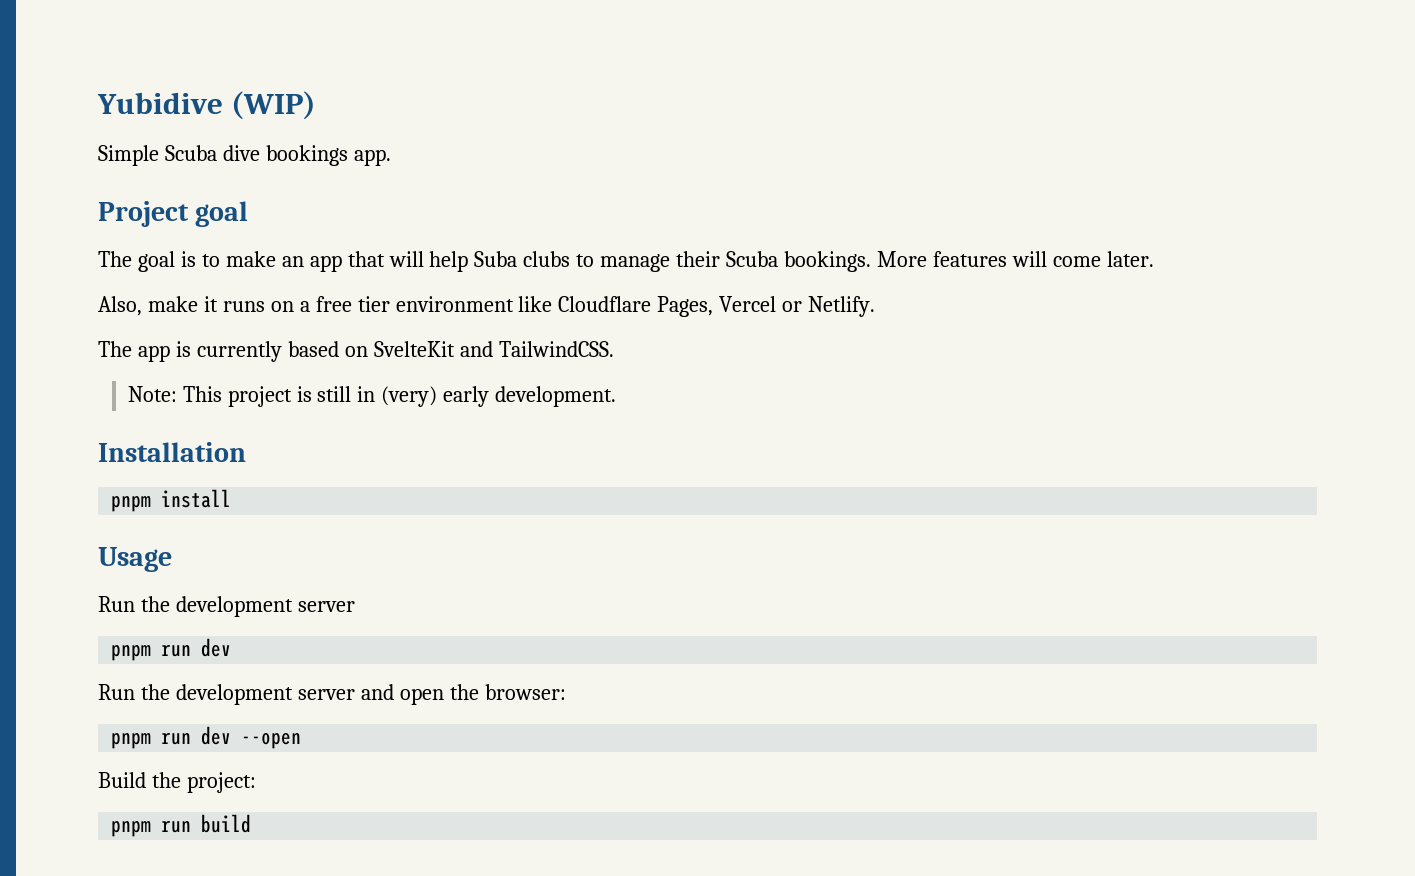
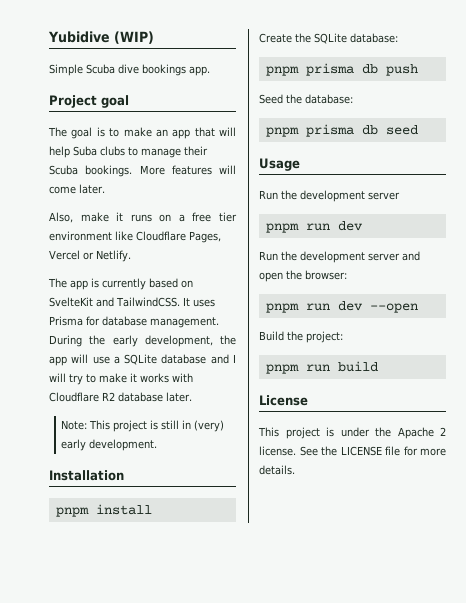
(614, 349) none -> [182,297,215,307] [49,316,219,328] [49,335,236,347] [49,354,236,366] [49,373,193,385] [49,392,192,402] It uses Prisma for database management. During the early development, the app will use a SQLite database and I will try to make it works with Cloudflare R2 database later.
(232, 498) none -> [259,33,398,44] [265,63,418,76] [259,94,353,104] [265,124,418,137] // Create the SQLite database: // pnpm prisma db push // Seed the database: // pnpm prisma db seed
(252, 823) none -> [259,395,308,406] [258,427,446,439] [259,446,446,456] [259,465,295,475] // License // This project is under the Apache 2 license. See the LICENSE file for more details.

